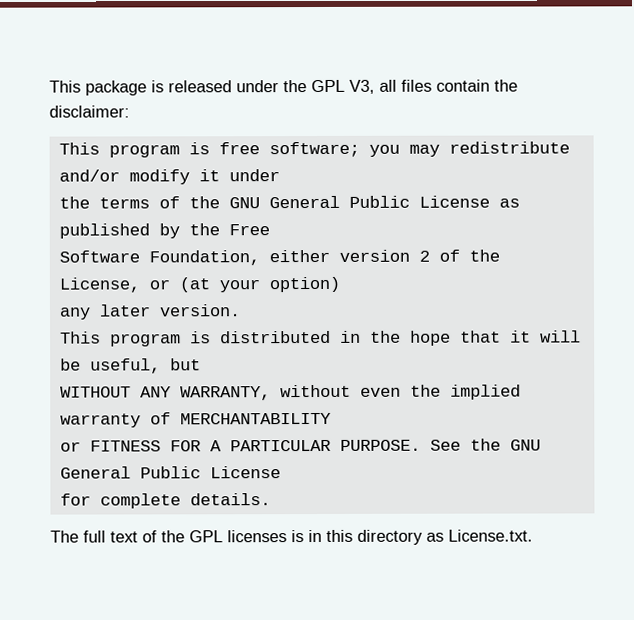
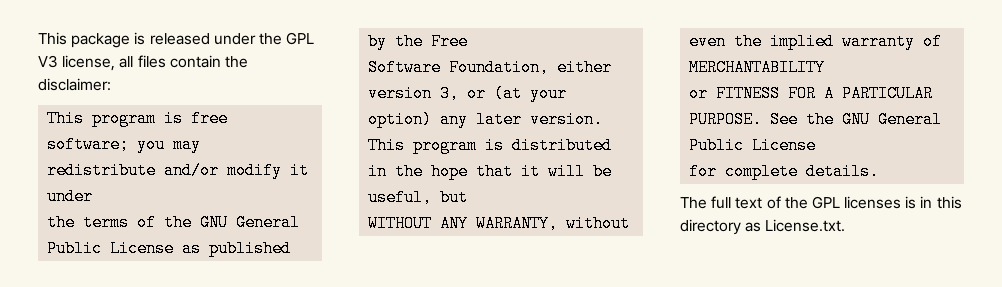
[349,79,375,94] V3, -> [38,55,116,71] V3 license,
[418,249,500,262] [58,277,140,293] 2 of the License, -> [440,85,460,102] 3,
(340, 284) // -> (433, 119) none

